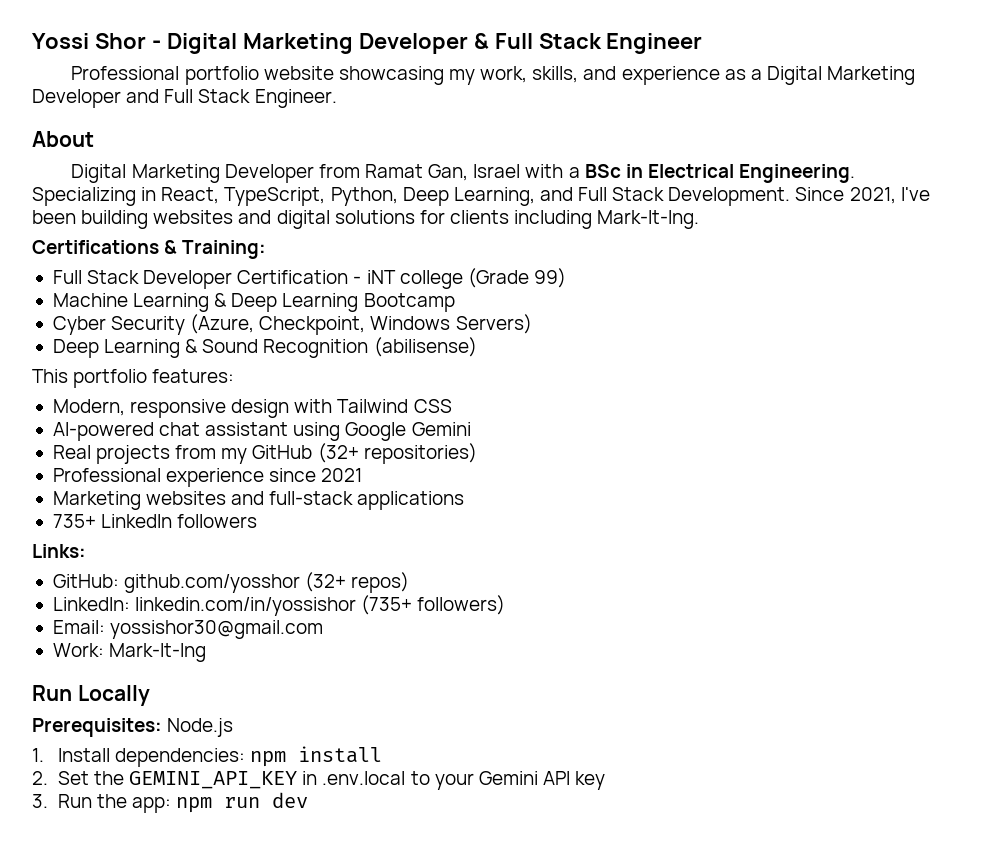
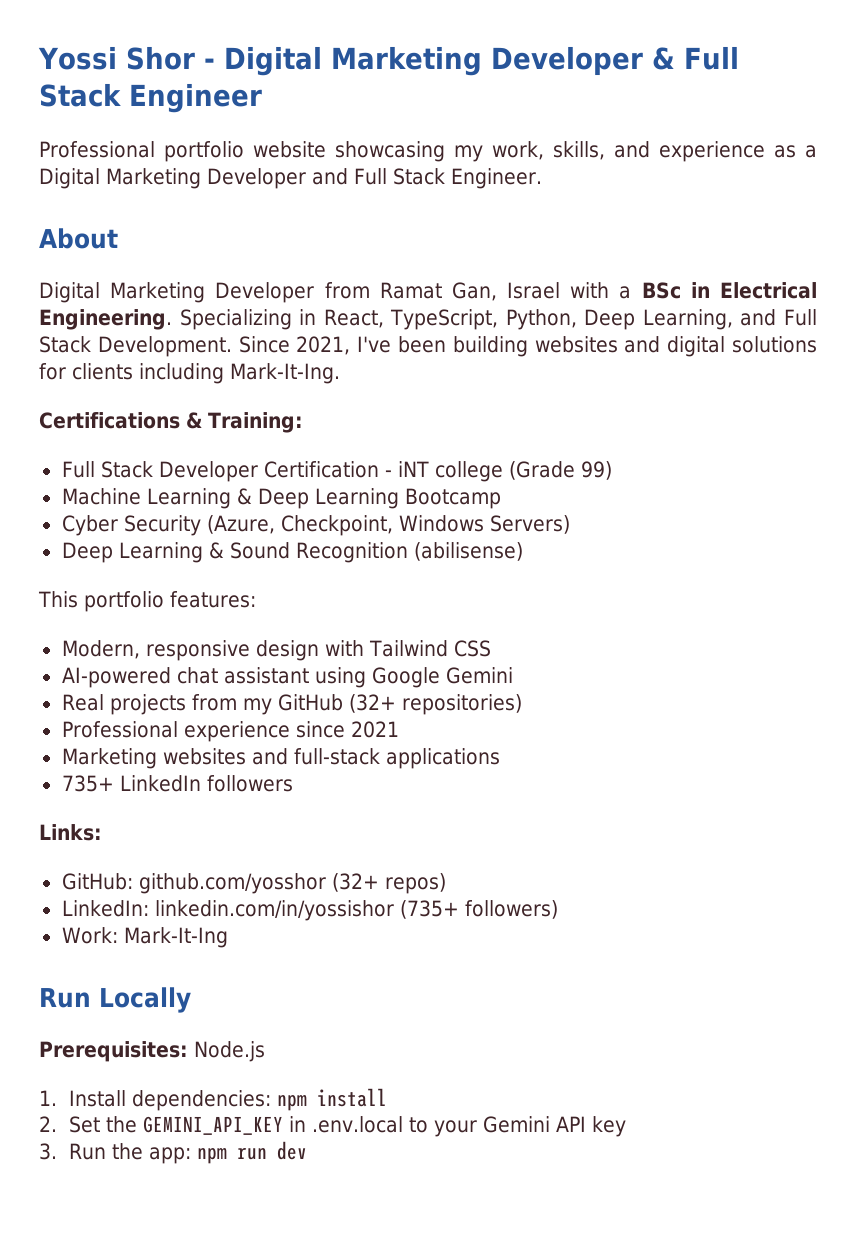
[52,620,324,639] // Email: yossishor30@gmail.com -> (558, 909) none

